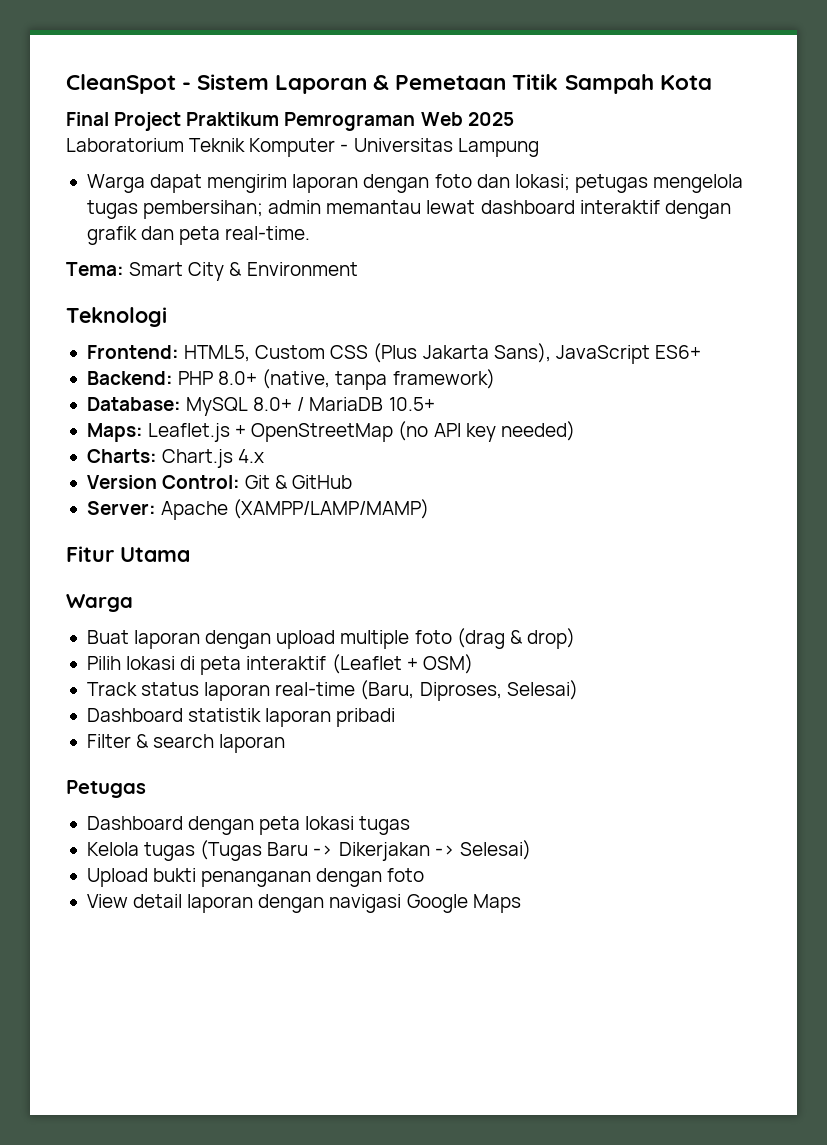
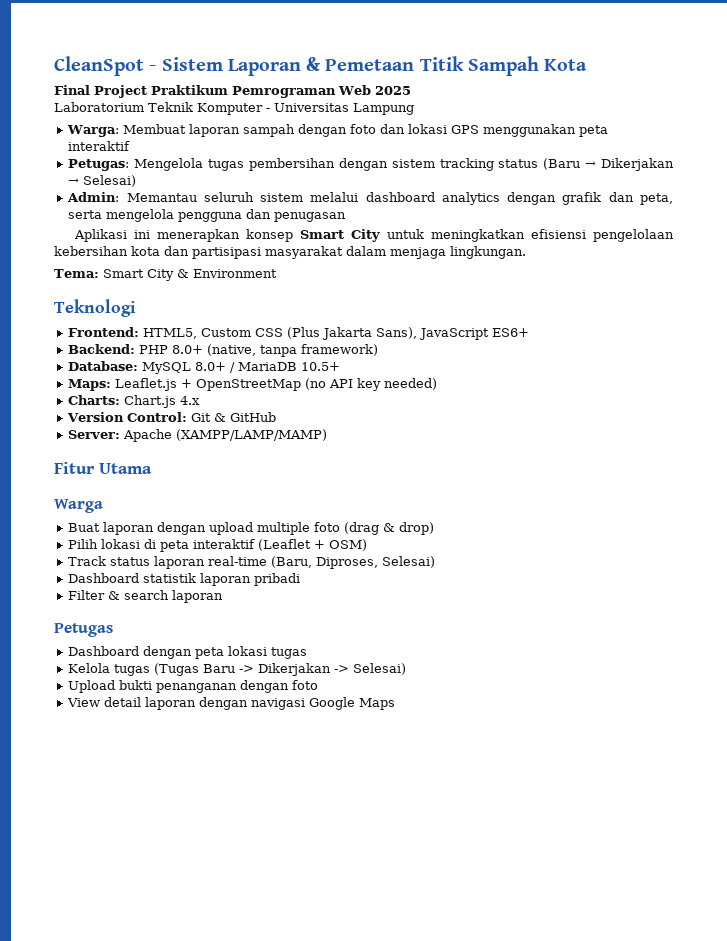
[86,174,744,193] [86,200,731,219] [86,226,311,245] Warga dapat mengirim laporan dengan foto dan lokasi; petugas mengelola tugas pembersihan; admin memantau lewat dashboard interaktif dengan grafik dan peta real-time. -> [67,124,609,137] [68,141,131,151] [68,158,674,171] [68,175,137,187] [67,192,673,205] [68,209,347,222] [73,229,674,242] [54,246,526,259] Warga: Membuat laporan sampah dengan foto dan lokasi GPS menggunakan peta interaktif // Petugas: Mengelola tugas pembersihan dengan sistem tracking status (Baru → Dikerjakan → Selesai) // Admin: Memantau seluruh sistem melalui dashboard analytics dengan grafik dan peta, serta mengelola pengguna dan penugasan // Aplikasi ini menerapkan konsep Smart City untuk meningkatkan efisiensi pengelolaan kebersihan kota dan partisipasi masyarakat dalam menjaga lingkungan.

